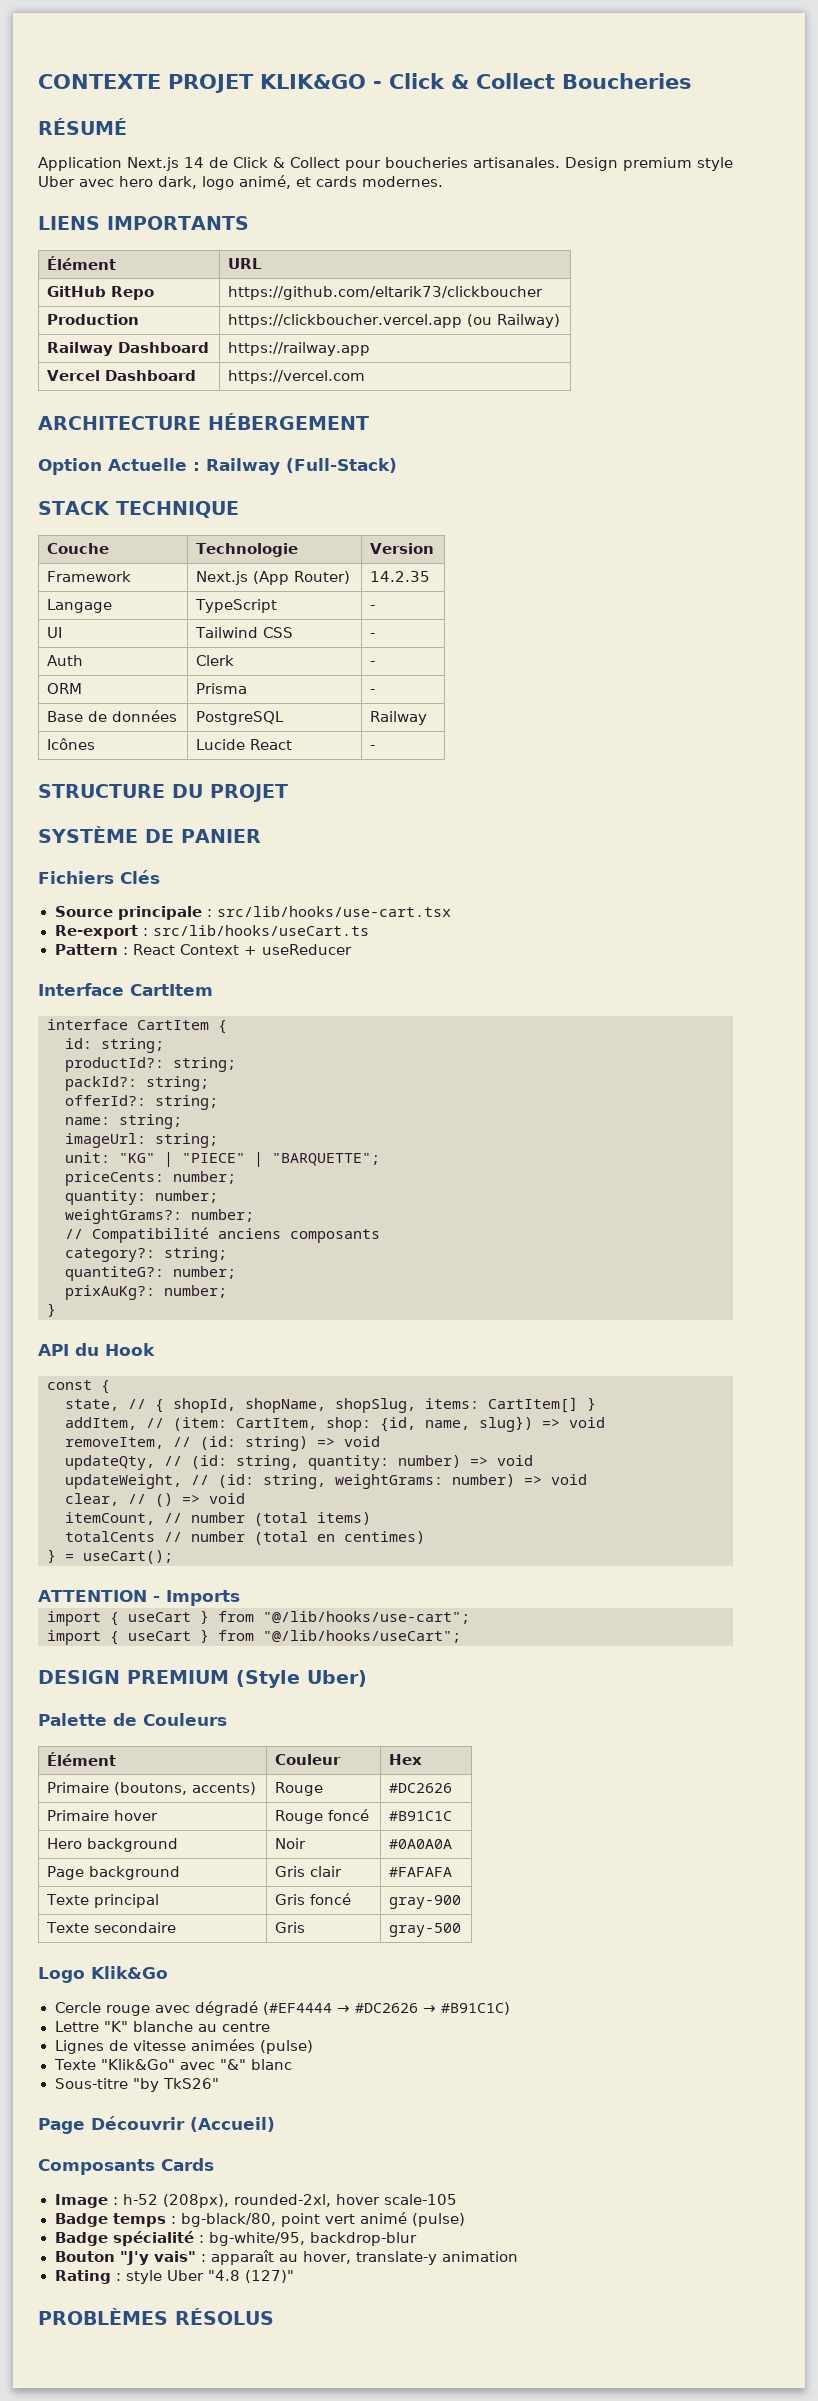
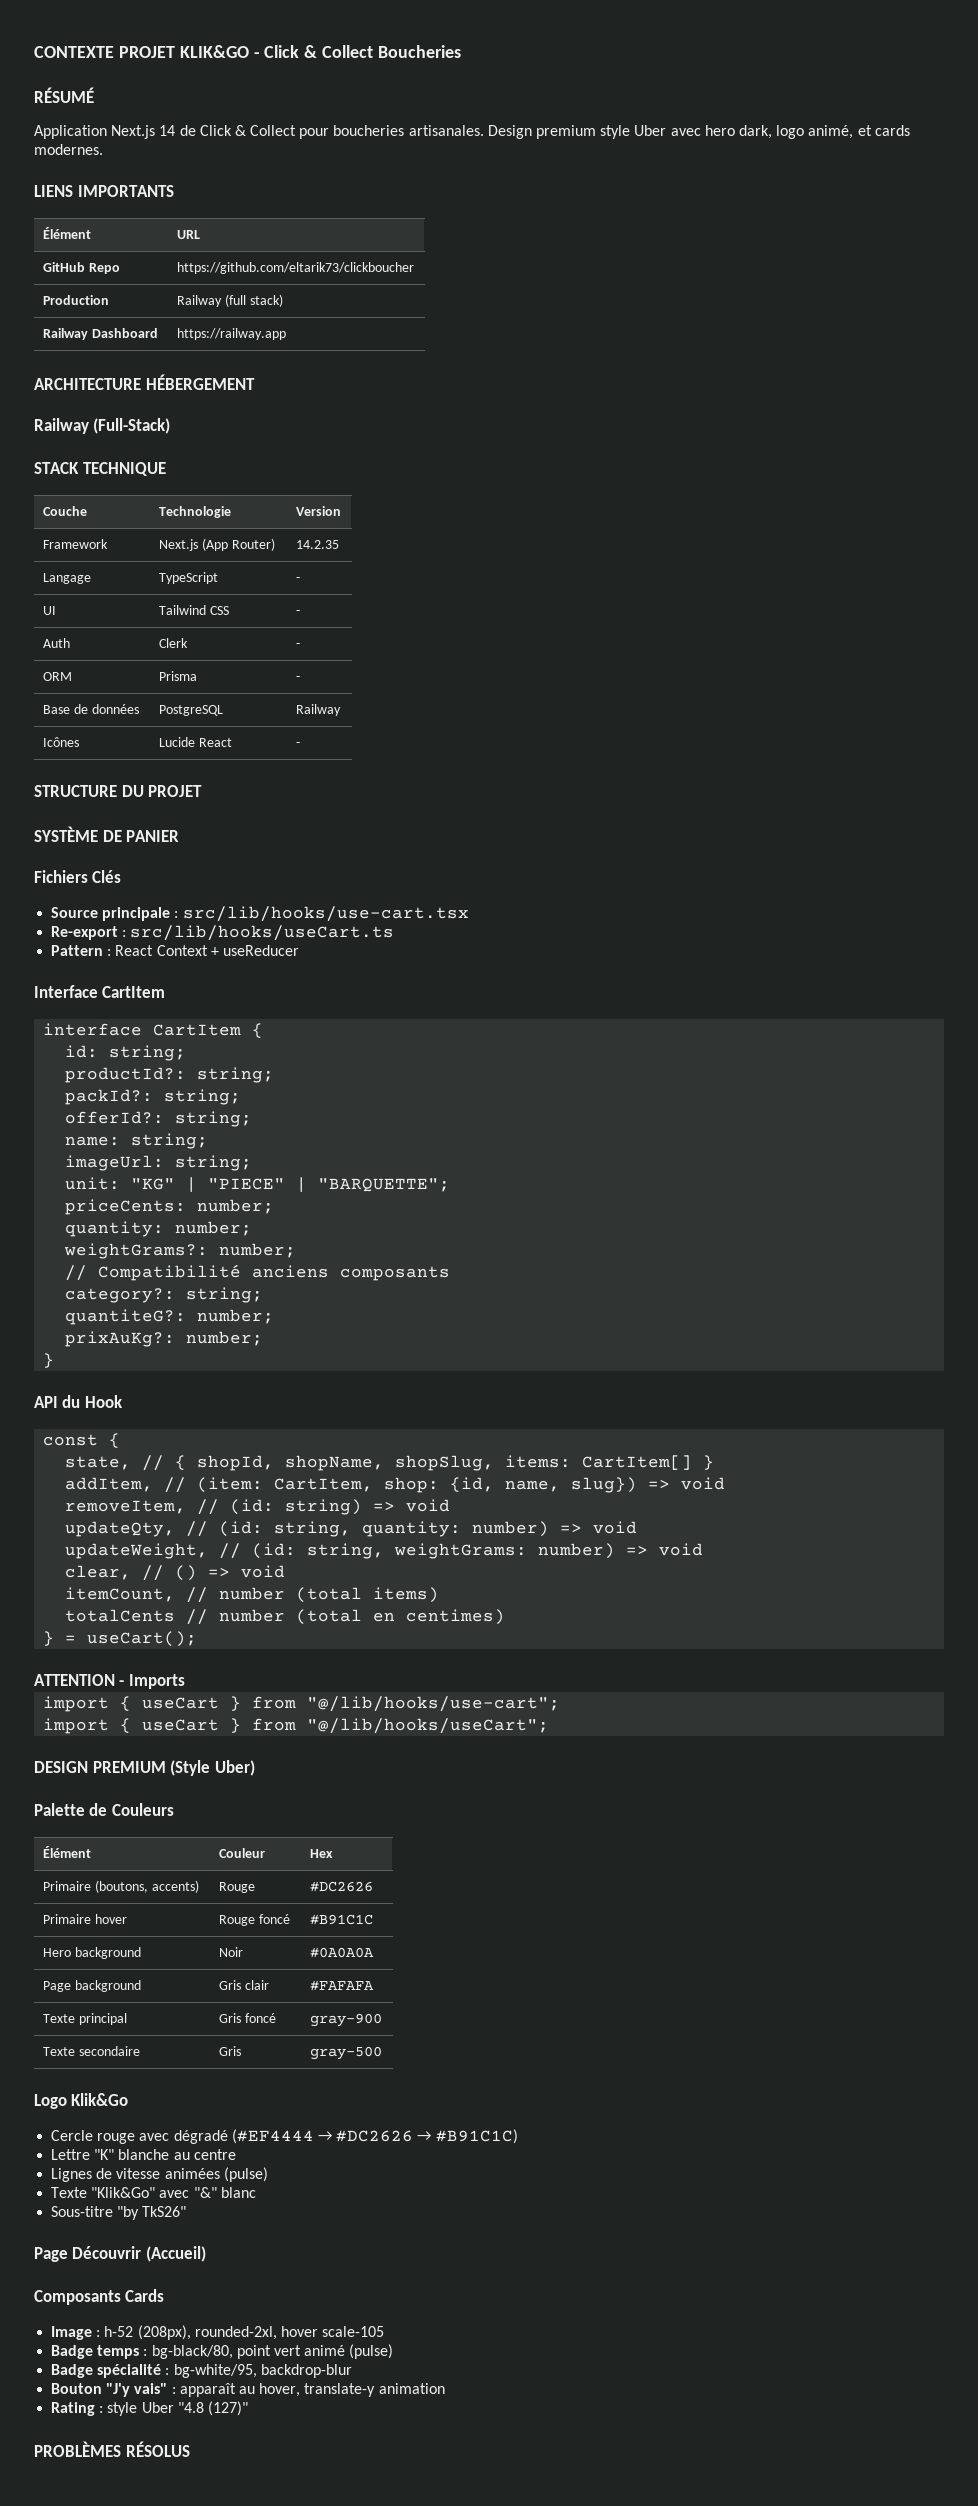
[228,314,561,328] https://clickboucher.vercel.app (ou Railway) -> [176,294,283,307] Railway (full stack)
[47,370,197,381] [228,370,366,384] // Vercel Dashboard | https://vercel.com -> (286, 334) none
[38,458,200,475] Option Actuelle : -> (255, 382) none

